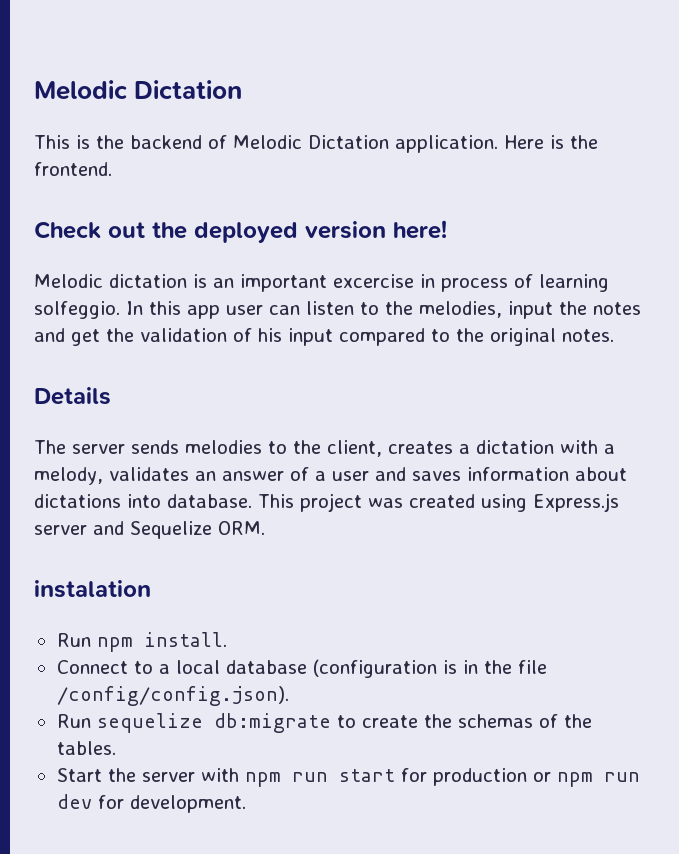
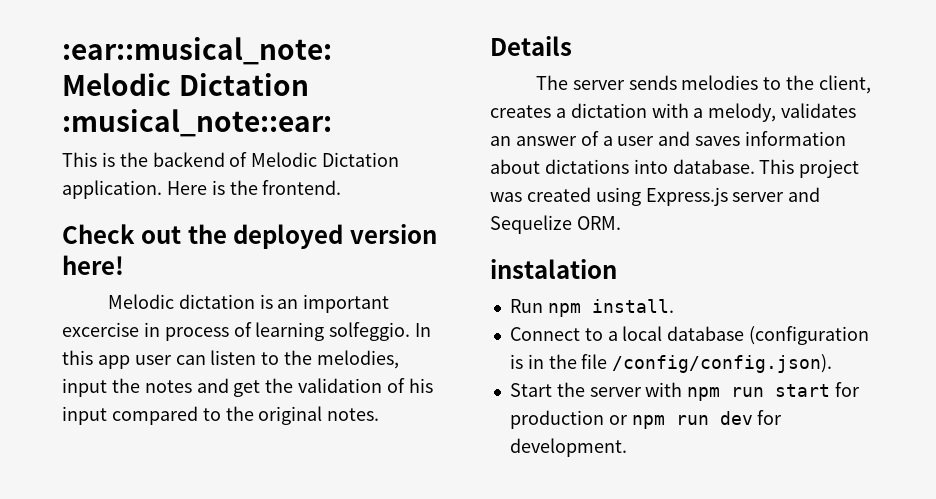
[34,80,243,100] Melodic Dictation -> [62,37,332,65] [62,73,309,96] [62,109,332,137] :ear::musical_note: Melodic Dictation :musical_note::ear:
[56,713,592,733] [56,741,116,755] // Run sequelize db:migrate to create the schemas of the tables. -> (833, 363) none

